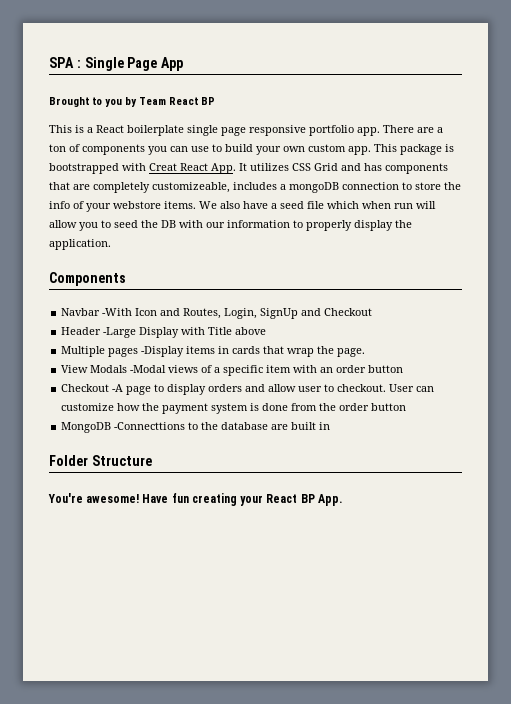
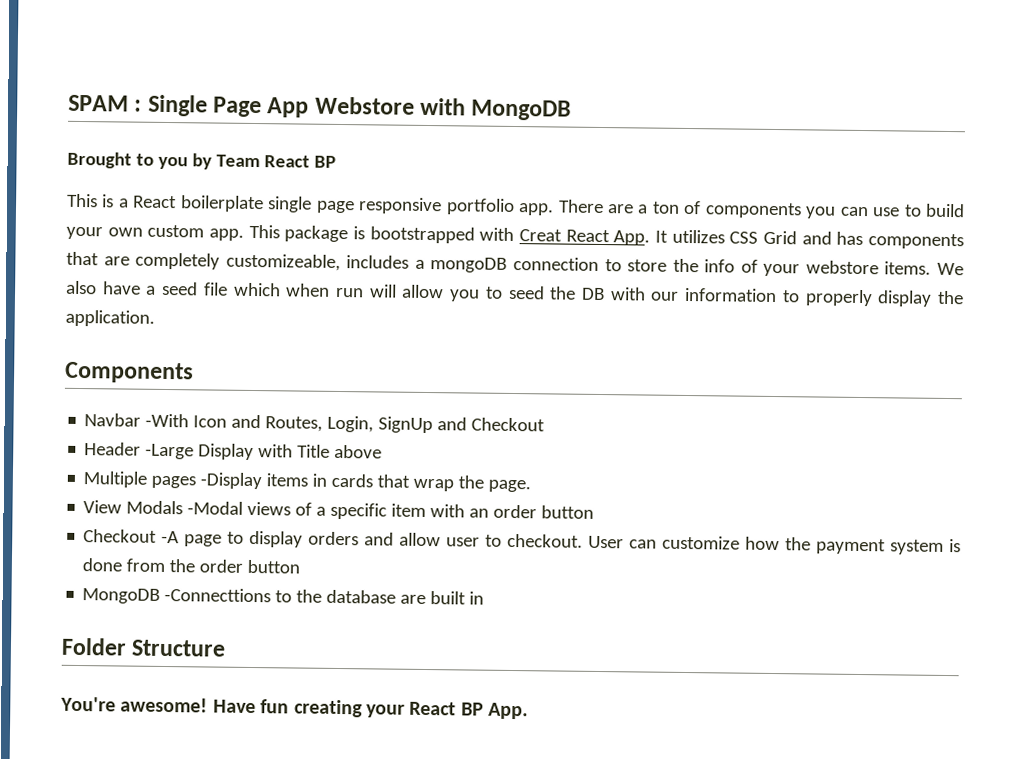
[49,57,74,68] SPA -> [68,94,129,112] SPAM
(184, 64) none -> [314,96,572,121] Webstore with MongoDB

